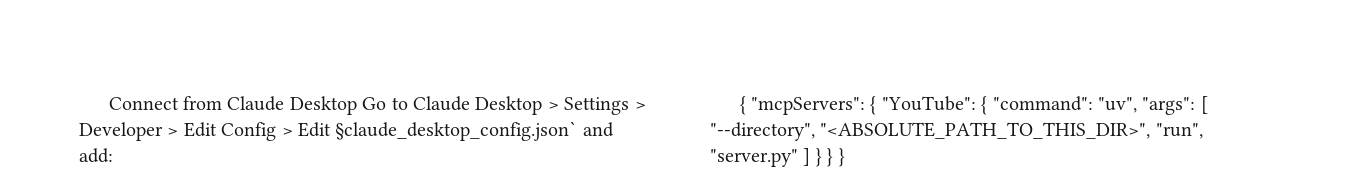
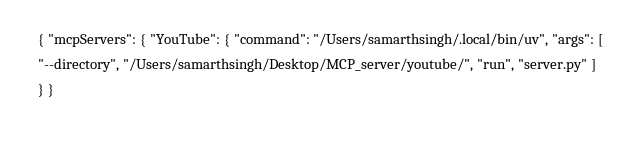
[108,96,646,115] [79,121,614,141] [79,148,113,163] Connect from Claude Desktop Go to Claude Desktop > Settings > Developer > Edit Config > Edit §claude_desktop_config.json` and add: // -> (38, 40) none
[1098,97,1138,113] "uv", -> [313,33,549,47] "/Users/samarthsingh/.local/bin/uv",
[820,122,1151,139] "<ABSOLUTE_PATH_TO_THIS_DIR>", -> [122,58,473,72] "/Users/samarthsingh/Desktop/MCP_server/youtube/",
[838,148,845,167] } -> (54, 90) none

